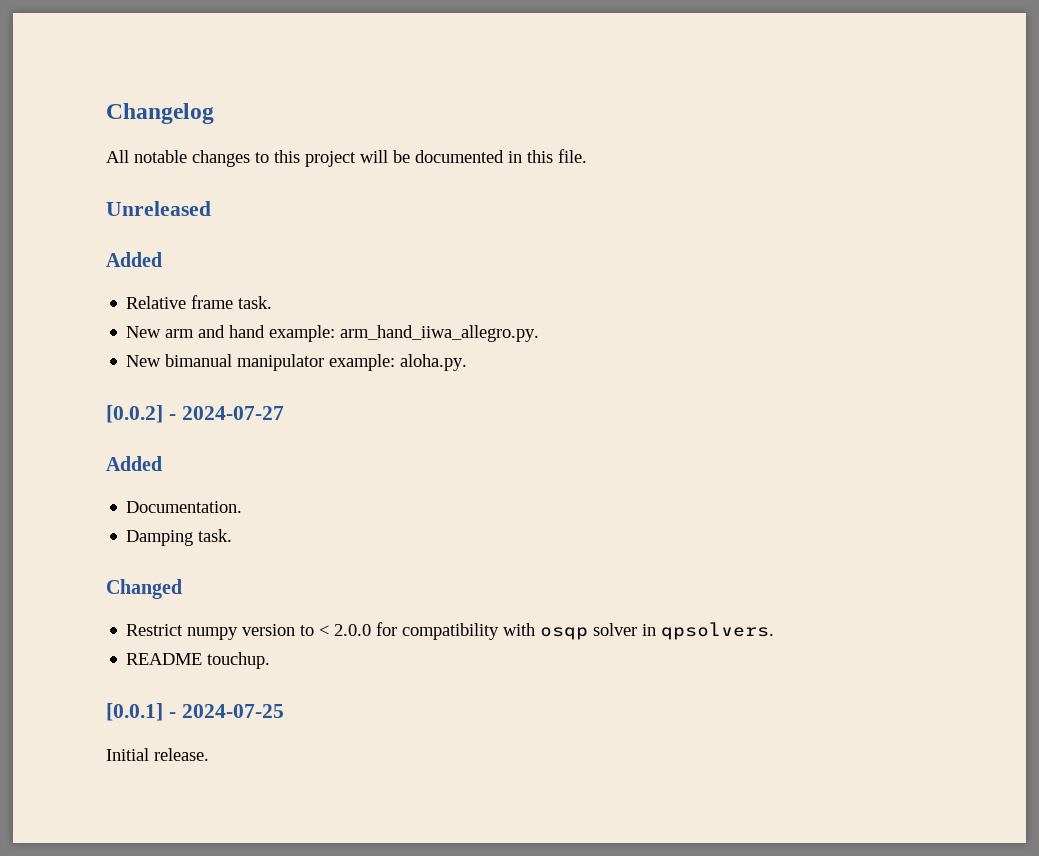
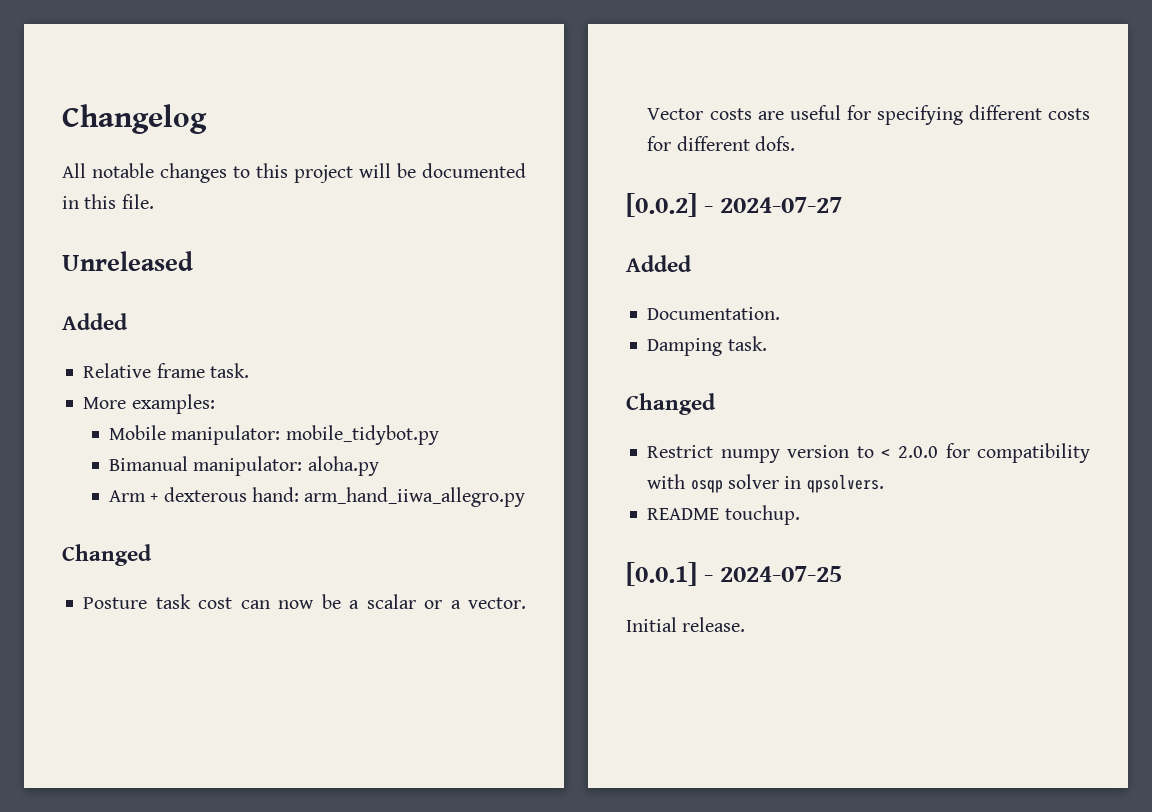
[126,325,540,342] [126,354,468,371] New arm and hand example: arm_hand_iiwa_allegro.py. // New bimanual manipulator example: aloha.py. -> [83,394,215,414] [109,425,439,445] [109,456,379,476] [109,487,526,507] [62,544,152,566] [83,594,526,609] [647,105,1090,125] [647,136,795,151] More examples: // Mobile manipulator: mobile_tidybot.py // Bimanual manipulator: aloha.py // Arm + dexterous hand: arm_hand_iiwa_allegro.py // Changed // Posture task cost can now be a scalar or a vector. Vector costs are useful for specifying different costs for different dofs.

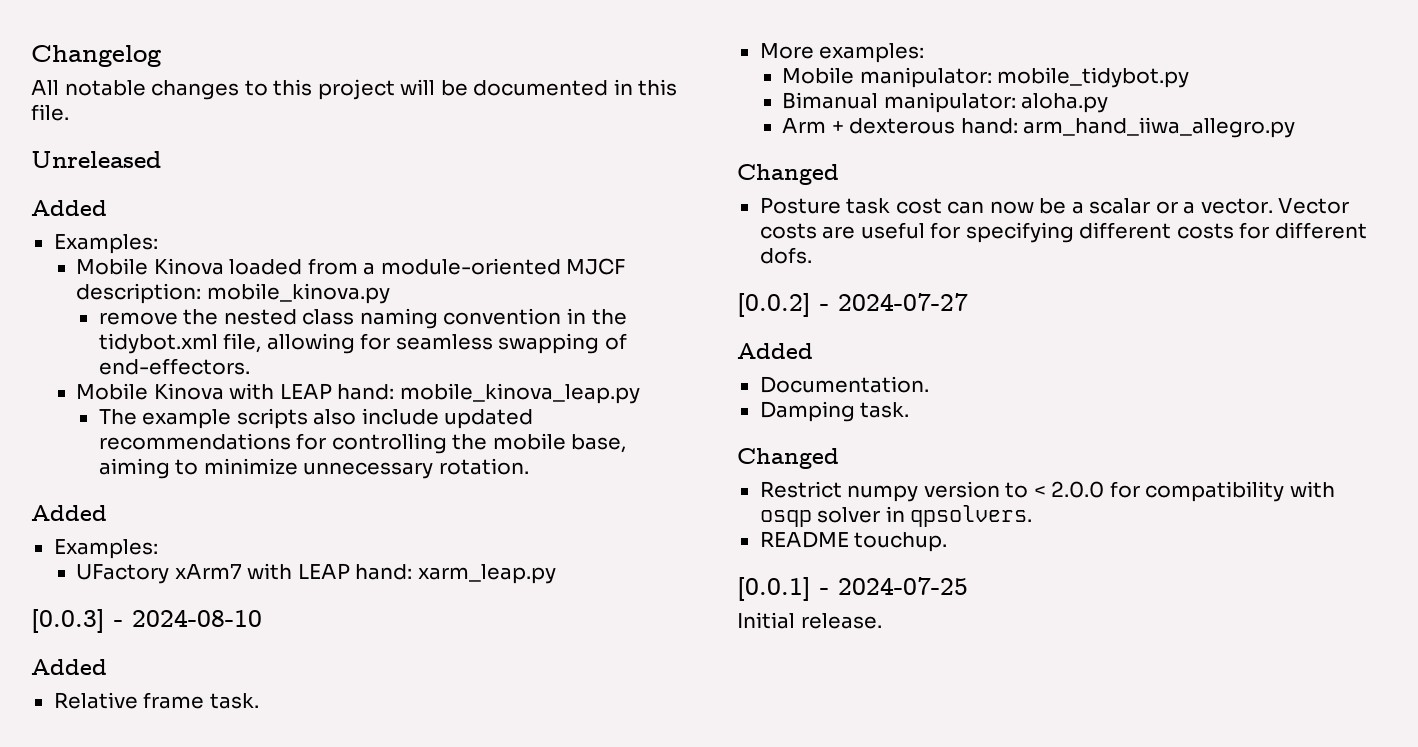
(128, 321) none -> [53,234,158,254] [76,258,626,275] [76,283,390,304] [98,308,627,329] [98,333,627,354] [98,358,250,375] [76,383,640,404] [98,408,534,429] [98,433,627,454] [98,458,529,479] [31,505,107,521] [53,539,158,559] [76,563,556,584] [31,609,262,633] [31,659,107,675] // Examples: // Mobile Kinova loaded from a module-oriented MJCF description: mobile_kinova.py // remove the nested class naming convention in the tidybot.xml file, allowing for seamless swapping of end-effectors. // Mobile Kinova with LEAP hand: mobile_kinova_leap.py // The example scripts also include updated recommendations for controlling the mobile base, aiming to minimize unnecessary rotation. // Added // Examples: // UFactory xArm7 with LEAP hand: xarm_leap.py // [0.0.3] - 2024-08-10 // Added

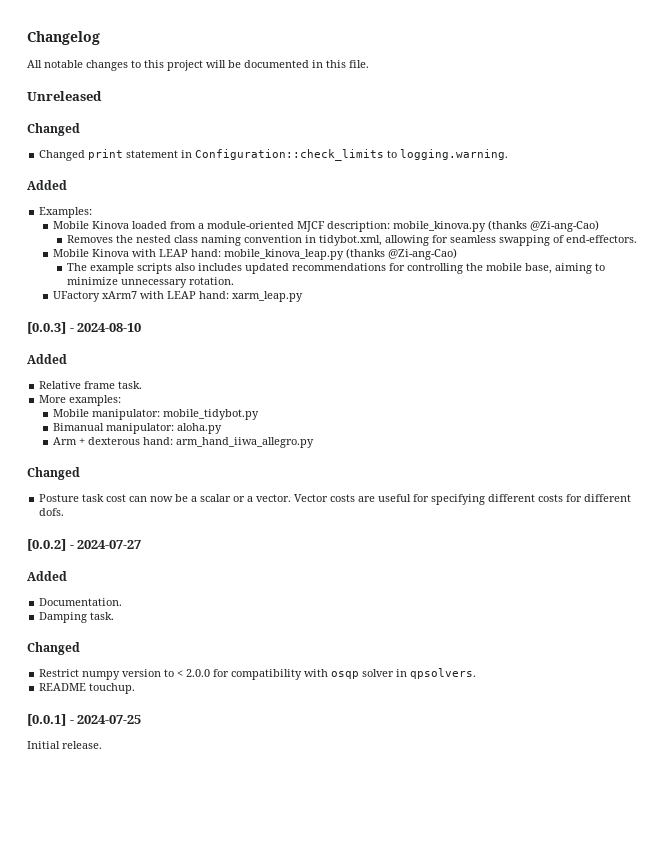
(161, 159) none -> [27,123,80,136] [39,149,509,161] // Changed // Changed print statement in Configuration::check_limits to logging.warning.
[98,312,178,325] // remove -> [487,220,599,232] [66,235,113,243] (thanks @Zi-ang-Cao) // Removes
[591,309,627,325] [98,333,262,354] the tidybot.xml file, -> [318,235,382,246] tidybot.xml,
(640, 393) none -> [345,248,457,260] (thanks @Zi-ang-Cao)
[361,408,439,425] include -> [197,263,242,271] includes
[31,505,107,521] [53,539,158,559] // Added // Examples: -> (234, 281) none

